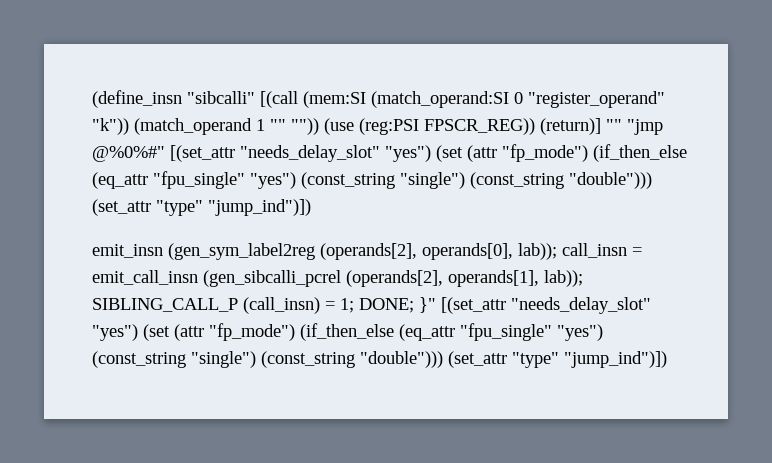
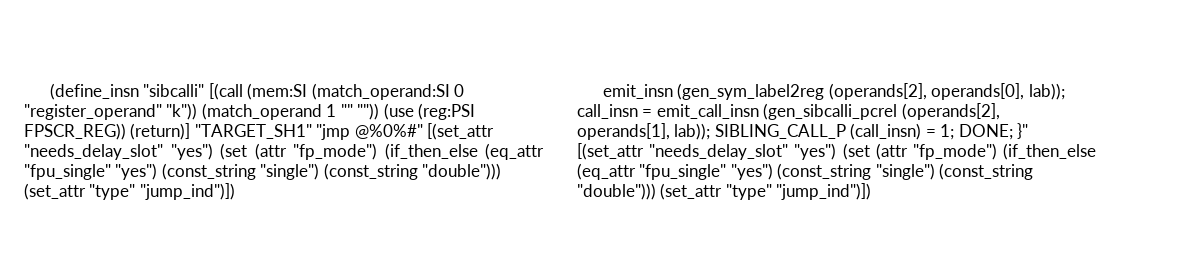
[606,119,622,131] "" -> [194,124,312,139] "TARGET_SH1"

